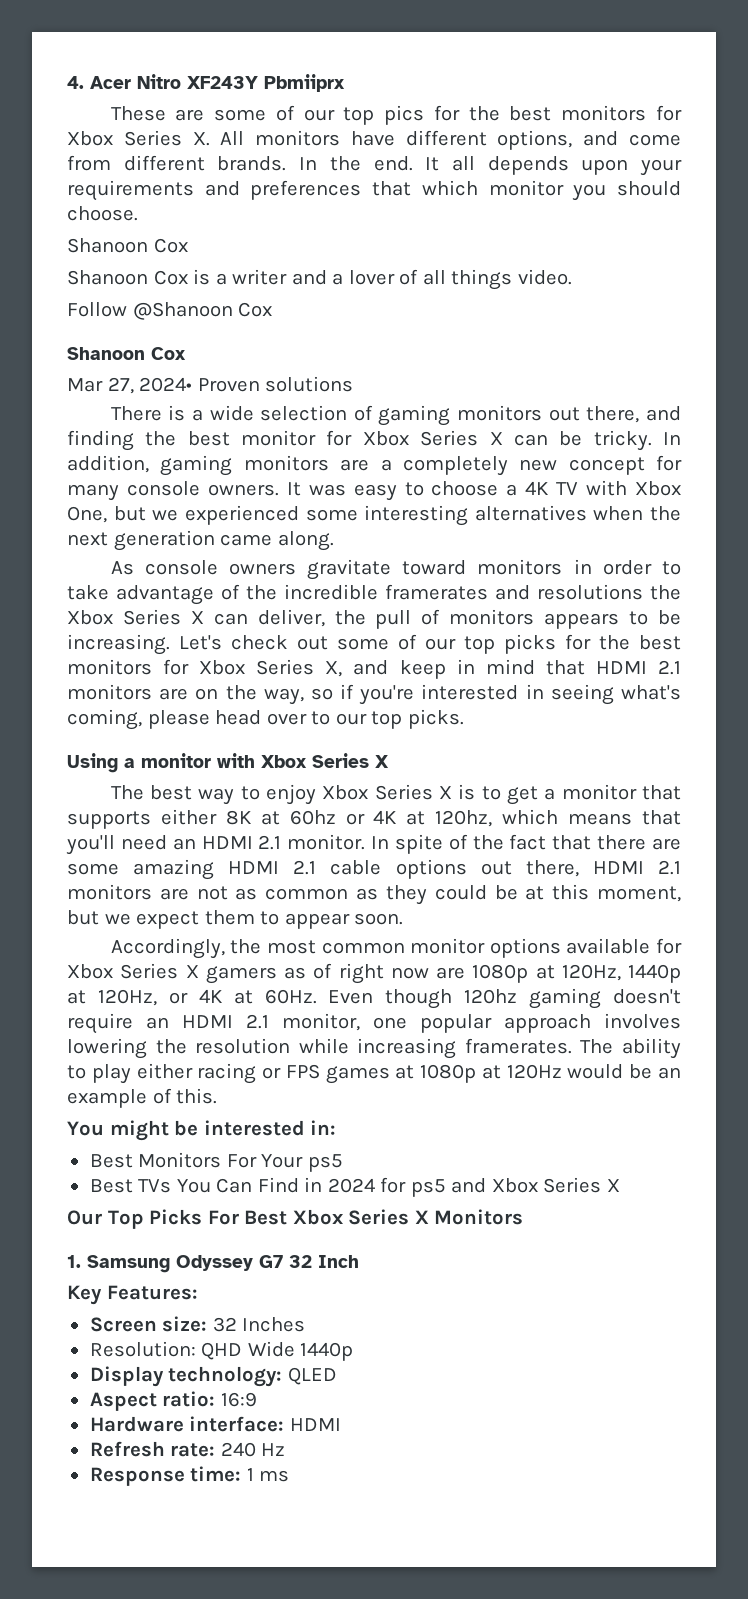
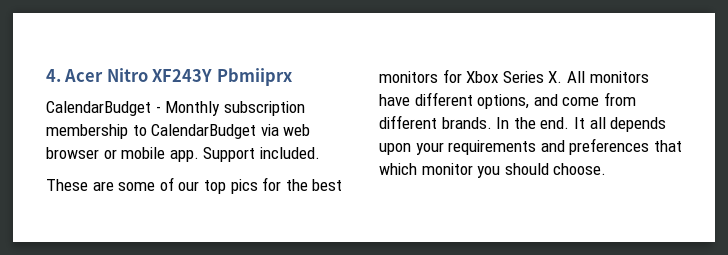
(345, 83) none -> [46,101,305,116] [46,124,311,139] [46,147,320,162] // CalendarBudget - Monthly subscription membership to CalendarBudget via web browser or mobile app. Support included.
[67,238,188,253] [67,269,572,290] [67,302,273,320] [67,347,186,360] [67,376,354,394] [110,405,681,426] [67,430,681,451] [67,455,682,476] [67,480,681,501] [67,505,681,526] [67,530,334,551] [110,559,681,580] [67,584,681,605] [67,609,681,629] [67,634,681,655] [67,659,681,679] [67,684,681,705] [67,709,464,730] [67,753,389,773] [110,784,682,805] [67,809,682,829] [66,834,681,855] [67,859,682,880] [67,884,681,905] [67,910,404,929] [110,938,682,959] [67,963,681,984] [67,988,681,1009] [67,1013,681,1034] [67,1038,681,1059] [67,1063,682,1084] [67,1088,218,1108] [67,1120,337,1141] [89,1152,343,1172] [89,1177,620,1197] [67,1209,524,1229] [67,1255,359,1273] [67,1285,198,1305] [89,1316,306,1332] [89,1341,354,1361] [89,1366,337,1387] [89,1391,257,1411] [89,1416,341,1432] [89,1441,286,1457] [89,1466,290,1486] // Shanoon Cox // Shanoon Cox is a writer and a lover of all things video. // Follow @Shanoon Cox // Shanoon Cox // Mar 27, 2024• Proven solutions // There is a wide selection of gaming monitors out there, and finding the best monitor for Xbox Series X can be tricky. In addition, gaming monitors are a completely new concept for many console owners. It was easy to choose a 4K TV with Xbox One, but we experienced some interesting alternatives when the next generation came along. // As console owners gravitate toward monitors in order to take advantage of the incredible framerates and resolutions the Xbox Series X can deliver, the pull of monitors appears to be increasing. Let's check out some of our top picks for the best monitors for Xbox Series X, and keep in mind that HDMI 2.1 monitors are on the way, so if you're interested in seeing what's coming, please head over to our top picks. // Using a monitor with Xbox Series X // The best way to enjoy Xbox Series X is to get a monitor that supports either 8K at 60hz or 4K at 120hz, which means that you'll need an HDMI 2.1 monitor. In spite of the fact that there are some amazing HDMI 2.1 cable options out there, HDMI 2.1 monitors are not as common as they could be at this moment, but we expect them to appear soon. // Accordingly, the most common monitor options available for Xbox Series X gamers as of right now are 1080p at 120Hz, 1440p at 120Hz, or 4K at 60Hz. Even though 120hz gaming doesn't require an HDMI 2.1 monitor, one popular approach involves lowering the resolution while increasing framerates. The ability to play either racing or FPS games at 1080p at 120Hz would be an example of this. // You might be interested in: // Best Monitors For Your ps5 // Best TVs You Can Find in 2024 for ps5 and Xbox Series X // Our Top Picks For Best Xbox Series X Monitors // 1. Samsung Odyssey G7 32 Inch // Key Features: // Screen size: 32 Inches // Resolution: QHD Wide 1440p // Display technology: QLED // Aspect ratio: 16:9 // Hardware interface: HDMI // Refresh rate: 240 Hz // Response time: 1 ms -> (607, 169) none

